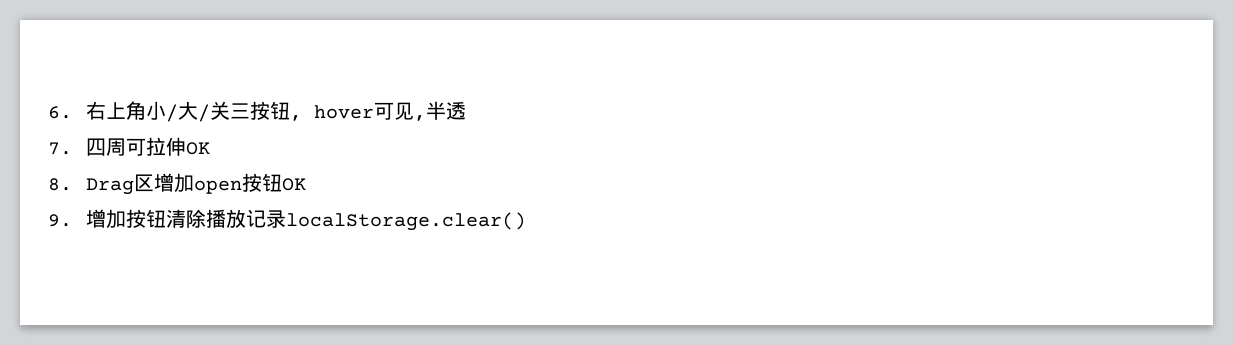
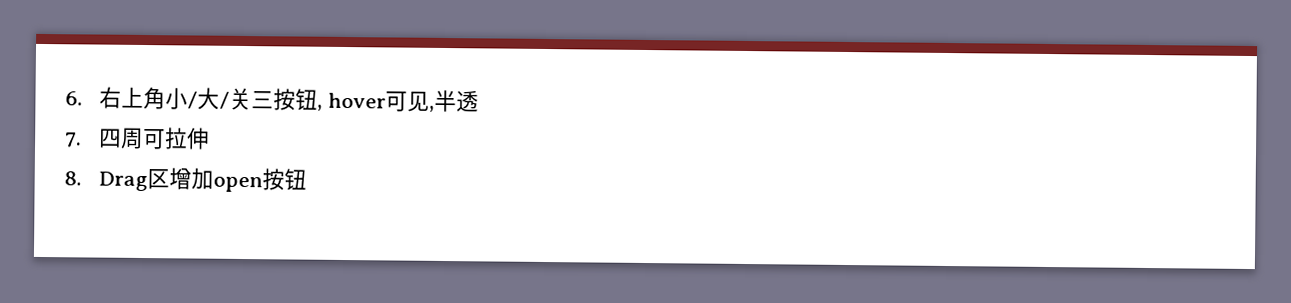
[186,142,211,155] OK -> (211, 138) none
[282,178,307,191] [48,209,527,231] OK // 9.增加按钮清除播放记录localStorage.clear() -> (308, 179) none

